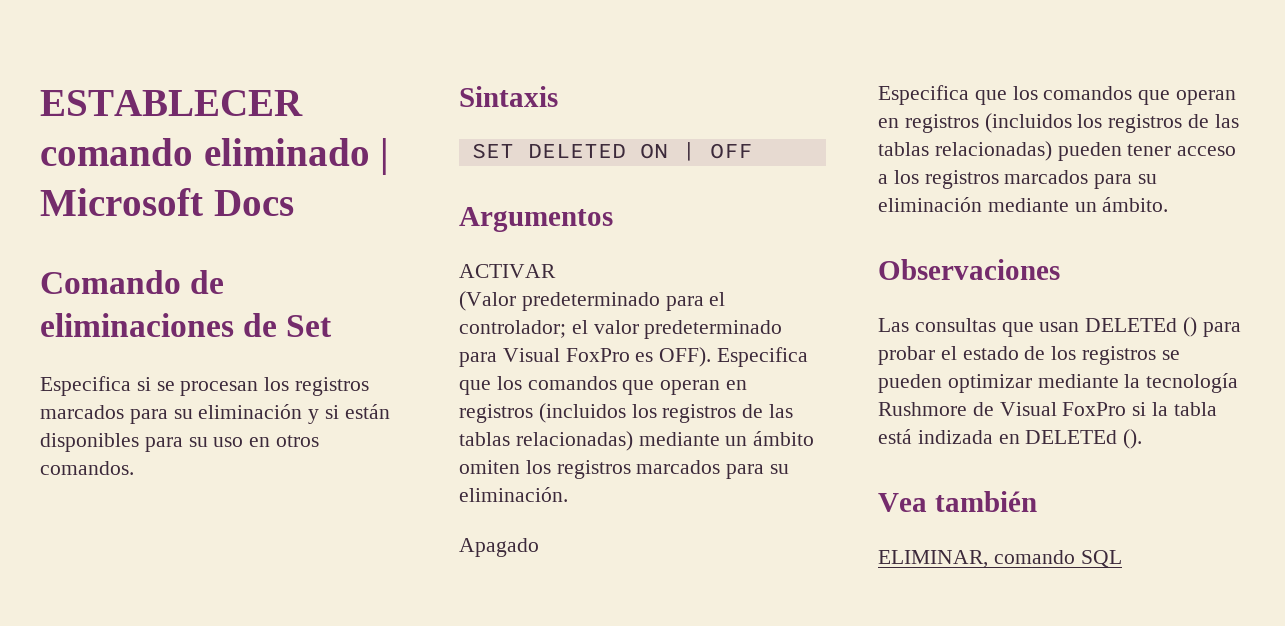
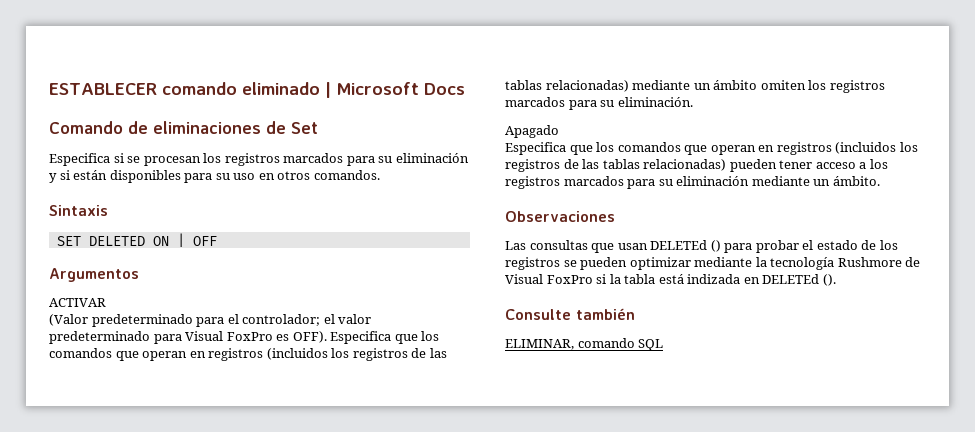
[878,493,927,512] Vea -> [505,309,571,320] Consulte

